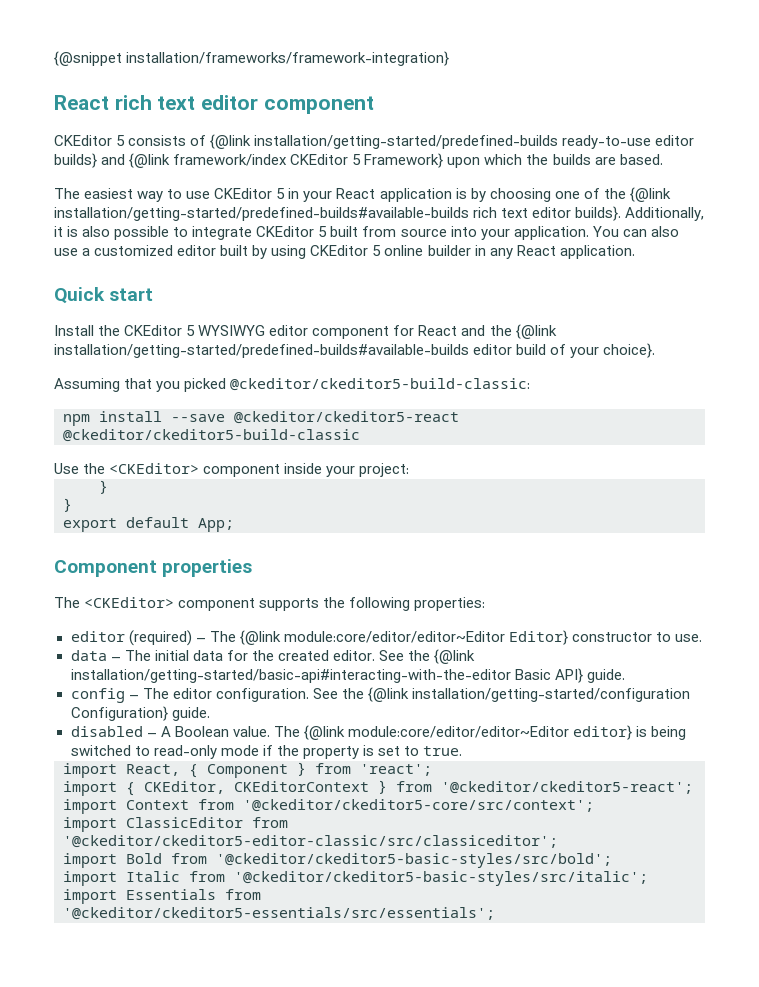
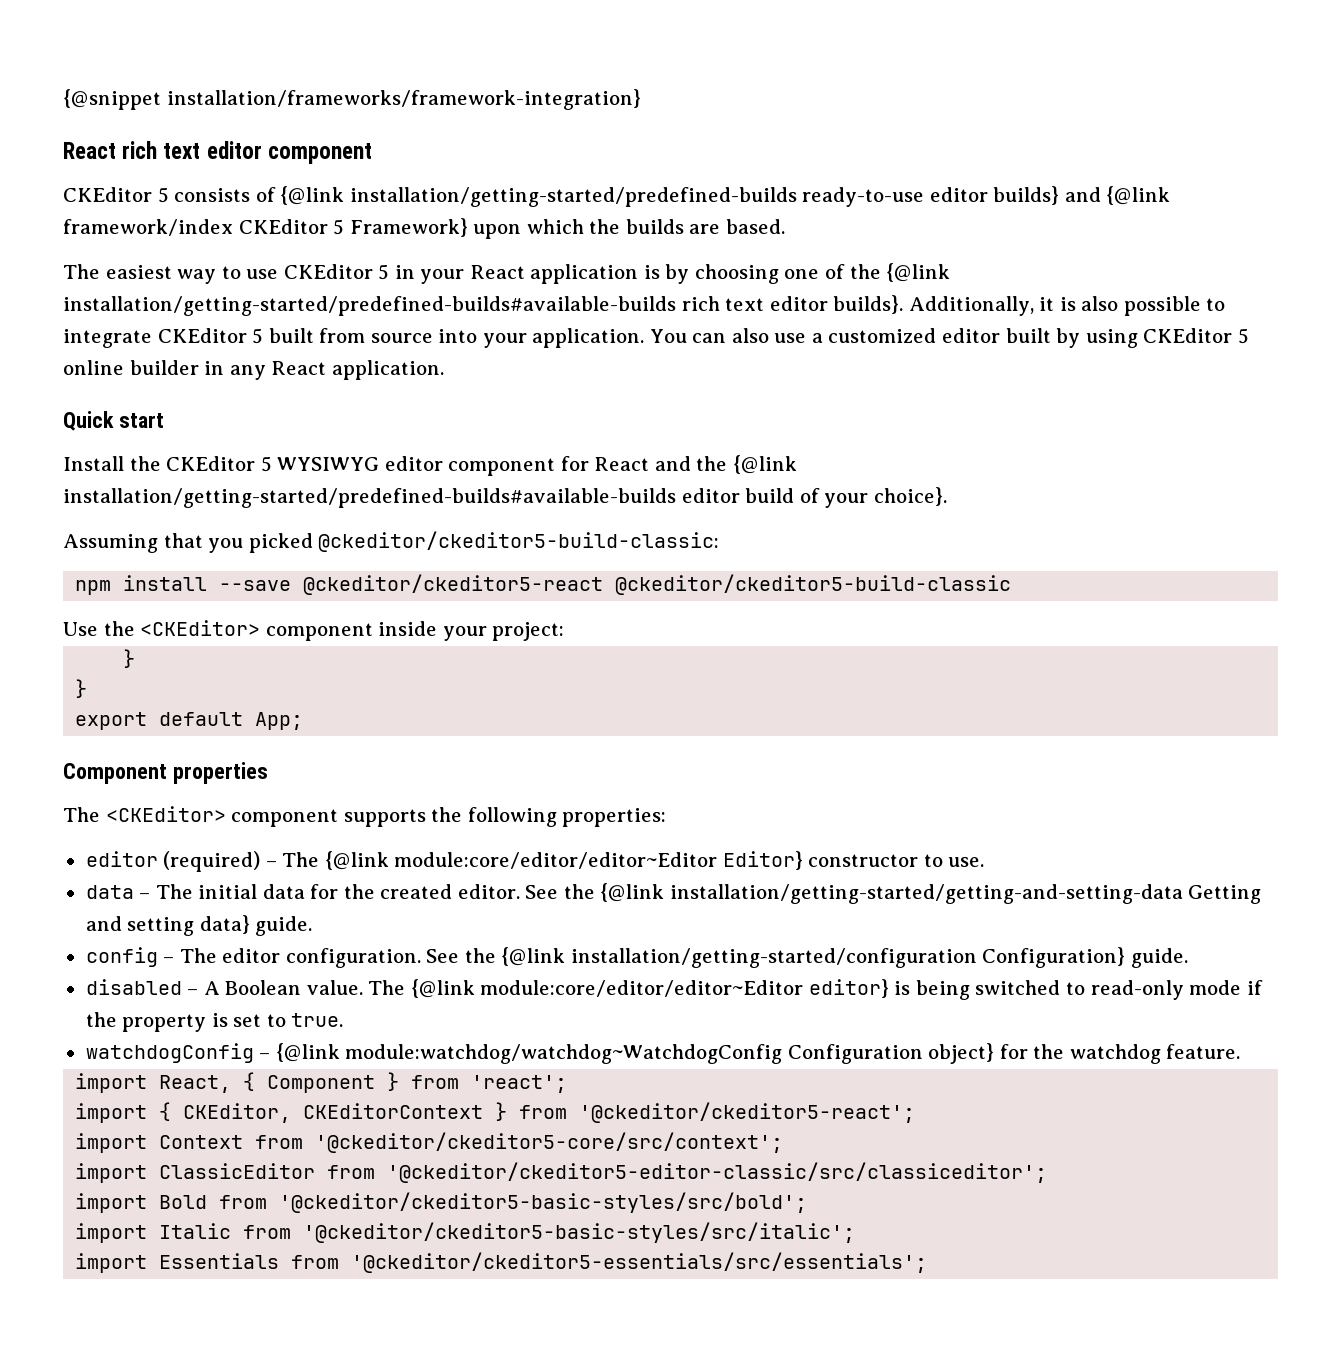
[70,668,583,683] installation/getting-started/basic-api#interacting-with-the-editor Basic API} -> [669,884,1262,904] [85,915,250,936] installation/getting-started/getting-and-setting-data Getting and setting data}
(463, 751) none -> [85,1043,1241,1064] // watchdogConfig – {@link module:watchdog/watchdog~WatchdogConfig Configuration object} for the watchdog feature.

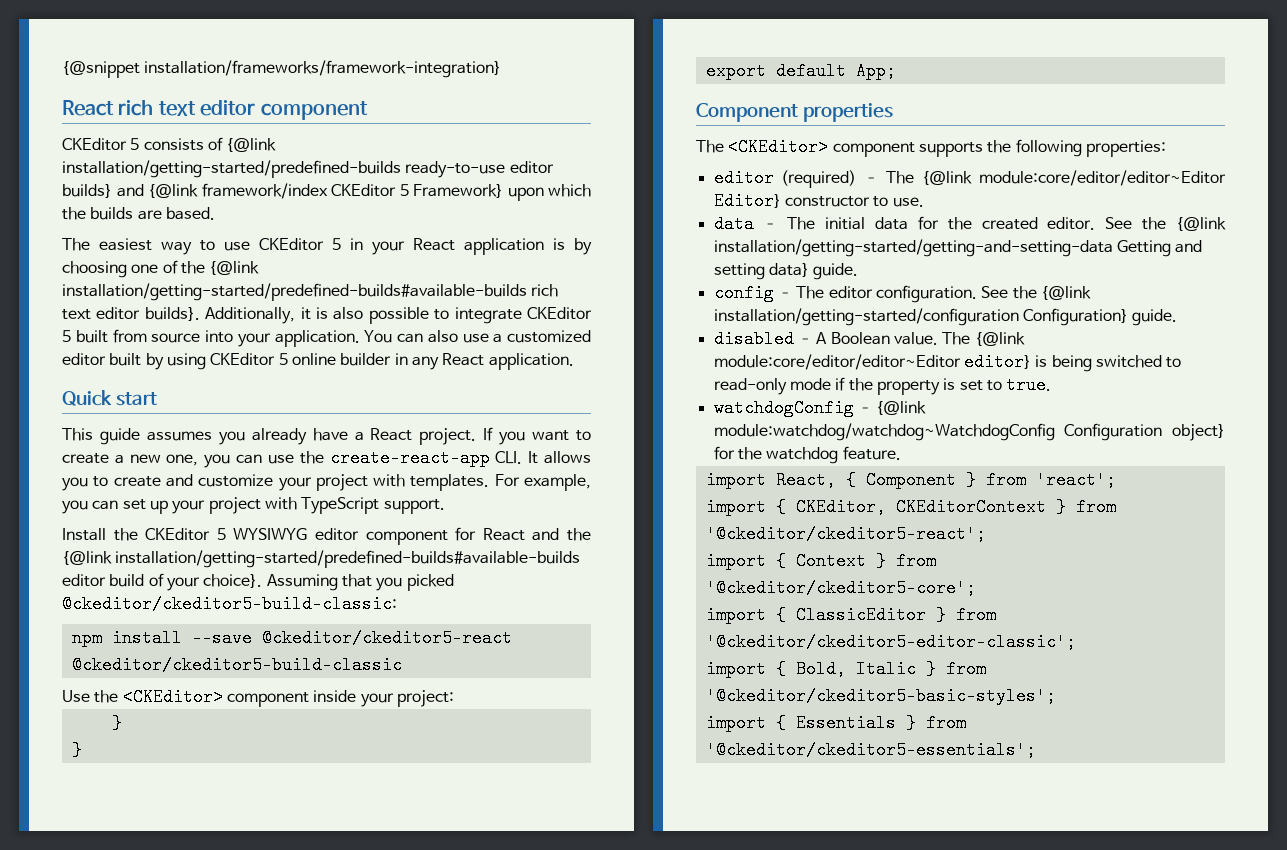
(164, 420) none -> [62,427,592,445] [62,449,591,468] [62,474,592,491] [62,497,445,514] // This guide assumes you already have a React project. If you want to create a new one, you can use the create-react-app CLI. It allows you to create and customize your project with templates. For example, you can set up your project with TypeScript support.
(947, 496) // -> (263, 581) none
[159,1132,784,1153] [75,1162,1048,1183] [75,1192,808,1213] [75,1222,856,1243] [75,1252,928,1273] Context from '@ckeditor/ckeditor5-core/src/context'; // import ClassicEditor from '@ckeditor/ckeditor5-editor-classic/src/classiceditor'; // import Bold from '@ckeditor/ckeditor5-basic-styles/src/bold'; // import Italic from '@ckeditor/ckeditor5-basic-styles/src/italic'; // import Essentials from '@ckeditor/ckeditor5-essentials/src/essentials'; -> [775,552,936,570] [705,579,976,597] [705,606,996,624] [705,633,1076,651] [705,660,986,678] [705,687,1056,705] [705,714,966,732] [705,741,1036,759] { Context } from '@ckeditor/ckeditor5-core'; // import { ClassicEditor } from '@ckeditor/ckeditor5-editor-classic'; // import { Bold, Italic } from '@ckeditor/ckeditor5-basic-styles'; // import { Essentials } from '@ckeditor/ckeditor5-essentials';

